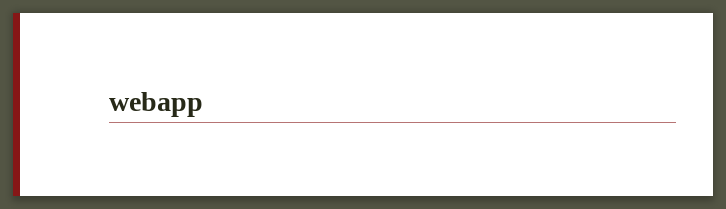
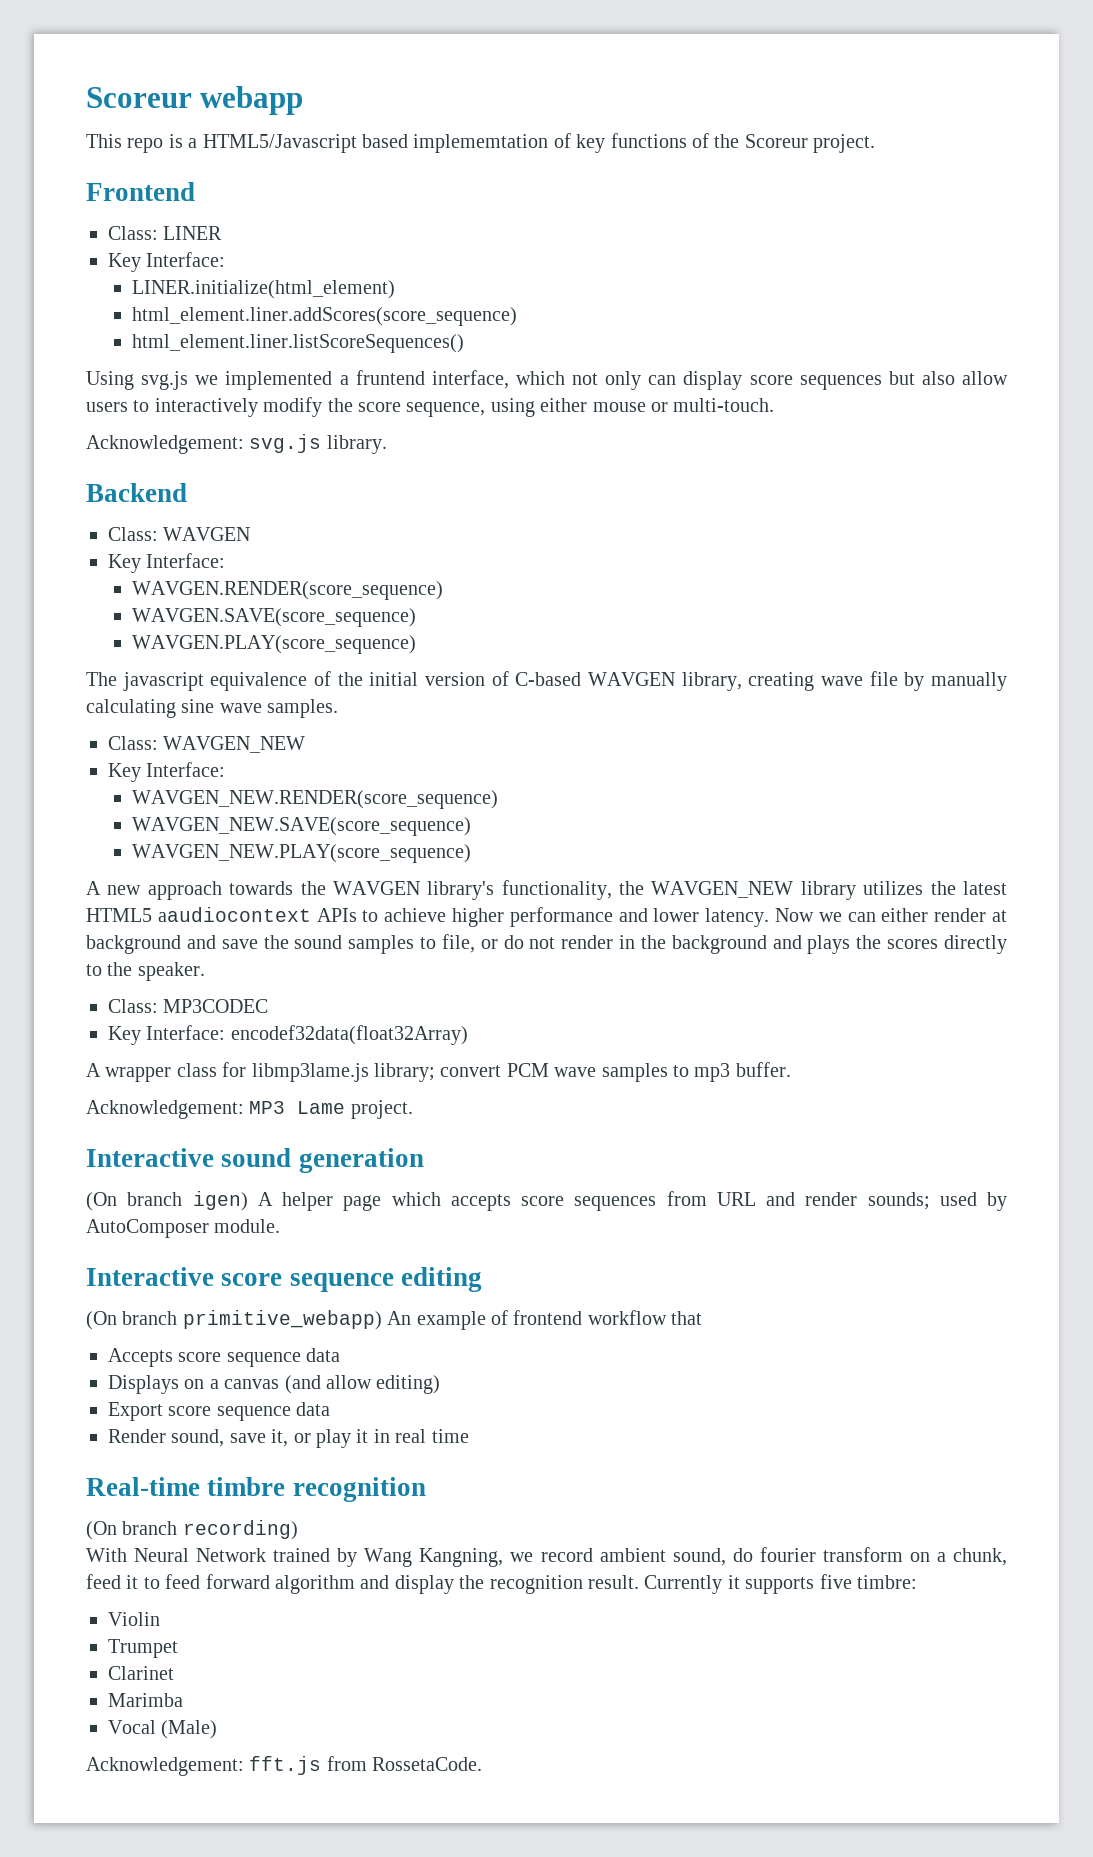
(109, 104) none -> [86,87,192,108] Scoreur
(203, 104) none -> [86,133,876,153] [86,182,195,201] [108,226,223,240] [108,252,226,272] [131,280,395,299] [131,307,517,326] [131,334,464,353] [86,370,1008,390] [86,397,775,417] [86,434,387,454] [86,483,187,502] [108,527,251,541] [108,553,226,573] [131,581,443,600] [131,608,416,627] [131,635,416,654] [86,671,1007,691] [86,699,339,718] [108,736,306,753] [108,762,226,782] [131,790,498,809] [131,817,471,836] [131,844,471,863] [86,880,1007,900] [86,907,1007,927] [86,934,1008,954] [86,962,205,981] [108,999,269,1013] [108,1025,468,1045] [86,1062,791,1082] [86,1100,413,1119] [86,1148,424,1173] [86,1191,1007,1211] [86,1219,281,1238] [86,1267,482,1292] [86,1310,703,1330] [108,1348,341,1367] [108,1375,441,1394] [108,1402,331,1421] [108,1429,469,1448] [86,1477,426,1502] [86,1520,298,1540] [86,1547,1007,1567] [86,1574,917,1594] [108,1612,160,1626] [108,1639,178,1658] [108,1666,174,1680] [108,1693,183,1707] [108,1720,218,1739] [86,1756,483,1776] // This repo is a HTML5/Javascript based implememtation of key functions of the Scoreur project. // Frontend // Class: LINER // Key Interface: // LINER.initialize(html_element) // html_element.liner.addScores(score_sequence) // html_element.liner.listScoreSequences() // Using svg.js we implemented a fruntend interface, which not only can display score sequences but also allow users to interactively modify the score sequence, using either mouse or multi-touch. // Acknowledgement: svg.js library. // Backend // Class: WAVGEN // Key Interface: // WAVGEN.RENDER(score_sequence) // WAVGEN.SAVE(score_sequence) // WAVGEN.PLAY(score_sequence) // The javascript equivalence of the initial version of C-based WAVGEN library, creating wave file by manually calculating sine wave samples. // Class: WAVGEN_NEW // Key Interface: // WAVGEN_NEW.RENDER(score_sequence) // WAVGEN_NEW.SAVE(score_sequence) // WAVGEN_NEW.PLAY(score_sequence) // A new approach towards the WAVGEN library's functionality, the WAVGEN_NEW library utilizes the latest HTML5 aaudiocontext APIs to achieve higher performance and lower latency. Now we can either render at background and save the sound samples to file, or do not render in the background and plays the scores directly to the speaker. // Class: MP3CODEC // Key Interface: encodef32data(float32Array) // A wrapper class for libmp3lame.js library; convert PCM wave samples to mp3 buffer. // Acknowledgement: MP3 Lame project. // Interactive sound generation // (On branch igen) A helper page which accepts score sequences from URL and render sounds; used by AutoComposer module. // Interactive score sequence editing // (On branch primitive_webapp) An example of frontend workflow that // Accepts score sequence data // Displays on a canvas (and allow editing) // Export score sequence data // Render sound, save it, or play it in real time // Real-time timbre recognition // (On branch recording) // With Neural Network trained by Wang Kangning, we record ambient sound, do fourier transform on a chunk, feed it to feed forward algorithm and display the recognition result. Currently it supports five timbre: // Violin // Trumpet // Clarinet // Marimba // Vocal (Male) // Acknowledgement: fft.js from RossetaCode.

